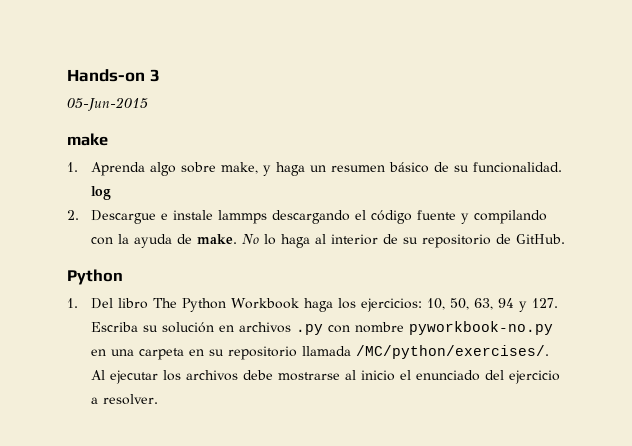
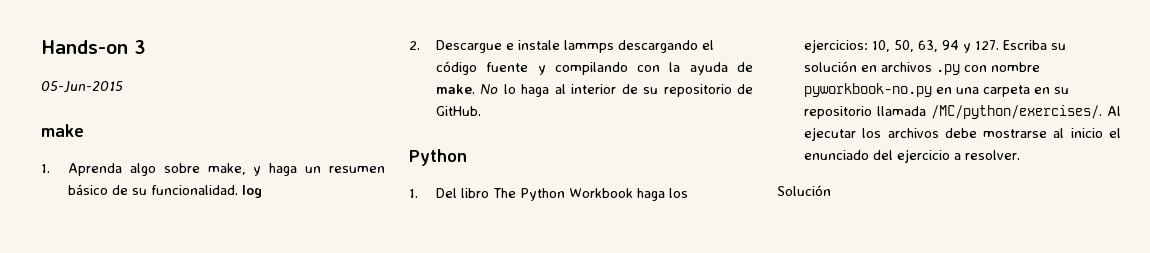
(158, 399) none -> [777,185,831,196] // Solución

